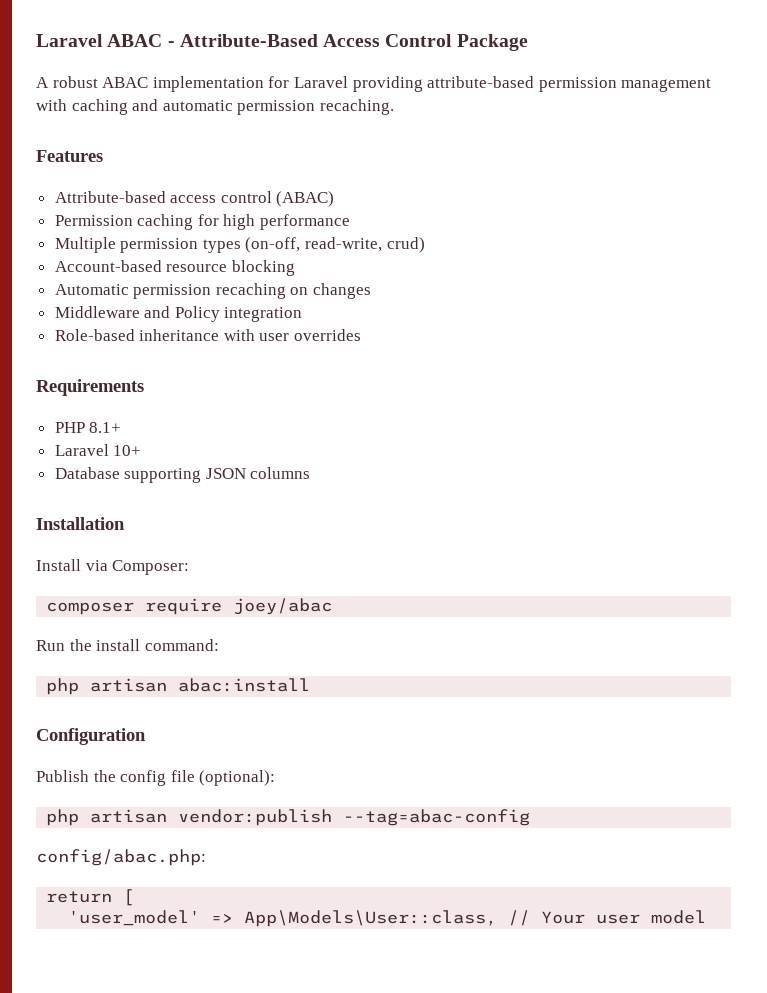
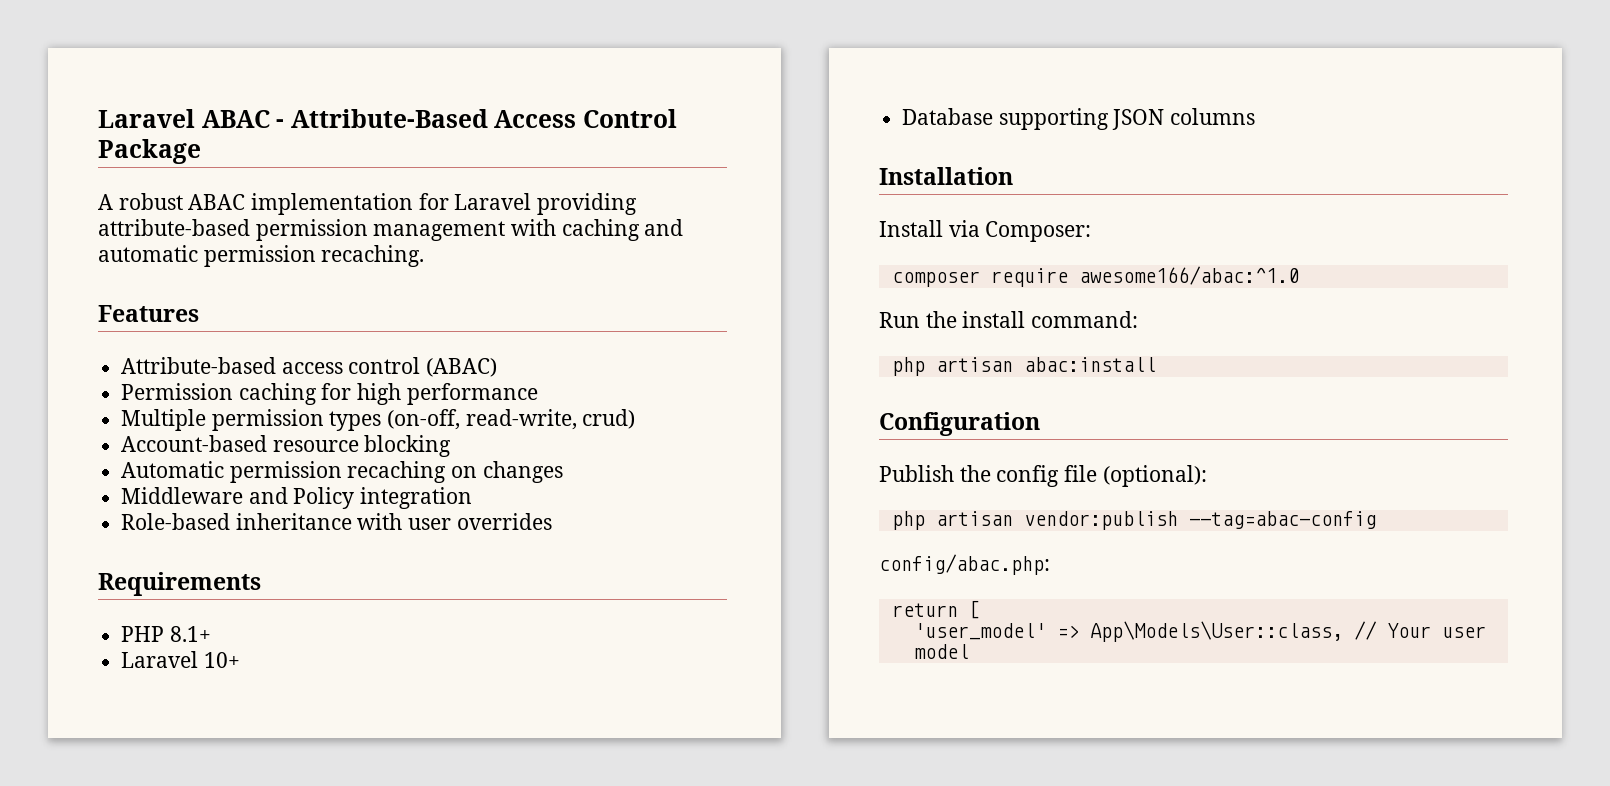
[233,598,333,615] joey/abac -> [1078,266,1299,285] awesome166/abac:^1.0

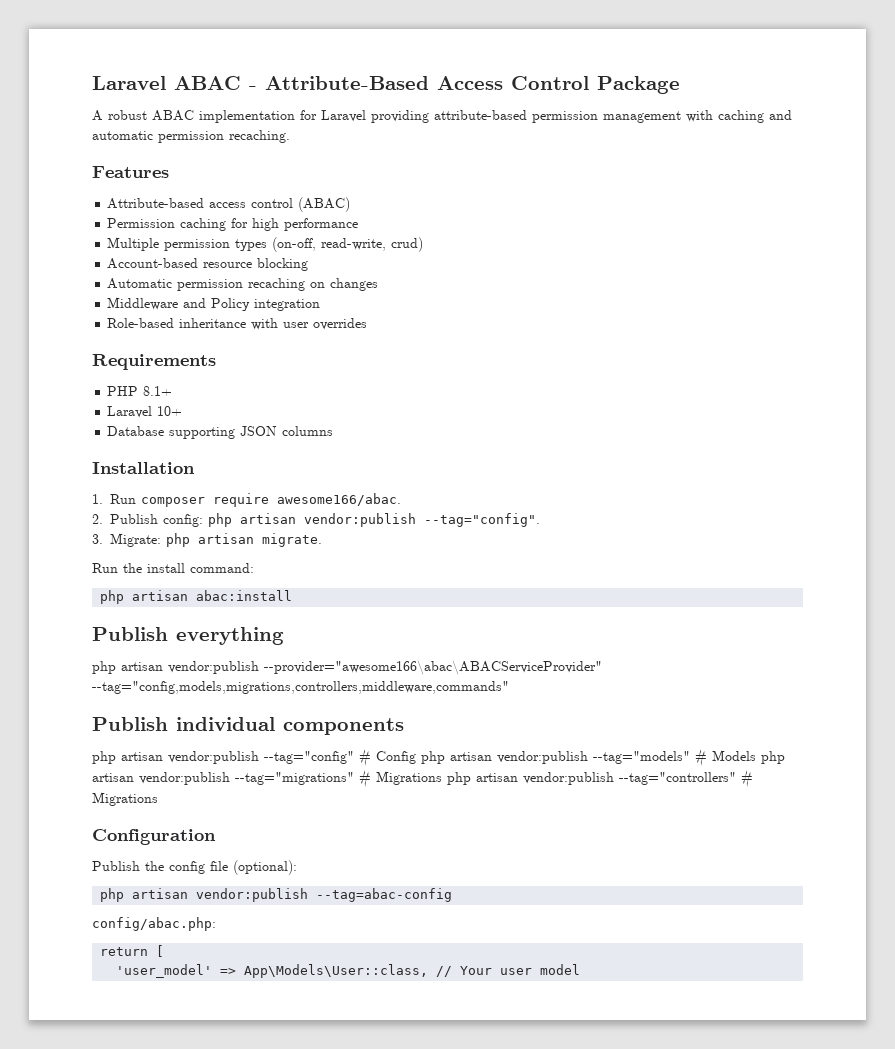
[879,220,1092,242] [891,266,1299,287] Install via Composer: // composer require awesome166/abac:^1.0 -> [92,493,401,507] [92,513,540,527] [92,533,322,547] 1. Run composer require awesome166/abac. // 2. Publish config: php artisan vendor:publish --tag="config". // 3. Migrate: php artisan migrate.
(1156, 364) none -> [92,627,284,645] [92,660,602,675] [92,681,509,694] [92,717,404,735] [92,749,785,767] [92,770,753,788] [92,792,158,806] // Publish everything // php artisan vendor:publish --provider="awesome166\abac\ABACServiceProvider" --tag="config,models,migrations,controllers,middleware,commands" // Publish individual components // php artisan vendor:publish --tag="config" # Config php artisan vendor:publish --tag="models" # Models php artisan vendor:publish --tag="migrations" # Migrations php artisan vendor:publish --tag="controllers" # Migrations

